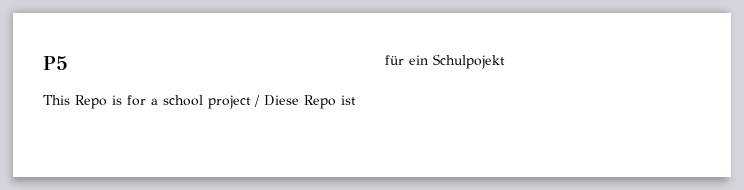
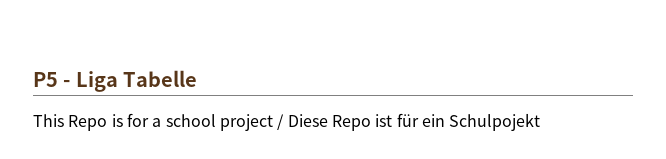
(68, 63) none -> [63,70,198,92] - Liga Tabelle

